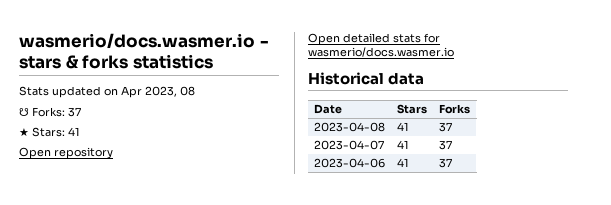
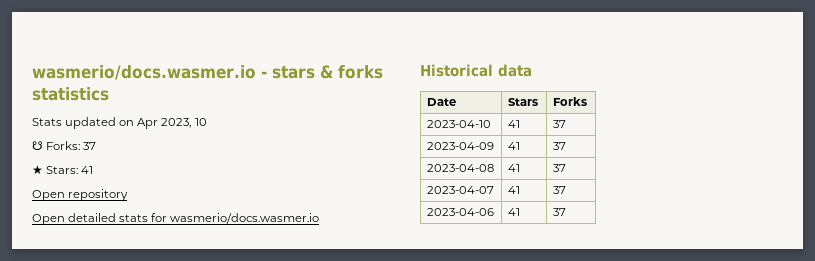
[180,86,195,96] 08 -> [194,118,207,126] 10
(470, 109) none -> [426,120,491,128] [507,120,520,128] [552,120,566,128] [426,142,494,150] [507,142,520,150] [552,142,566,150] // 2023-04-10 | 41 | 37 // 2023-04-09 | 41 | 37

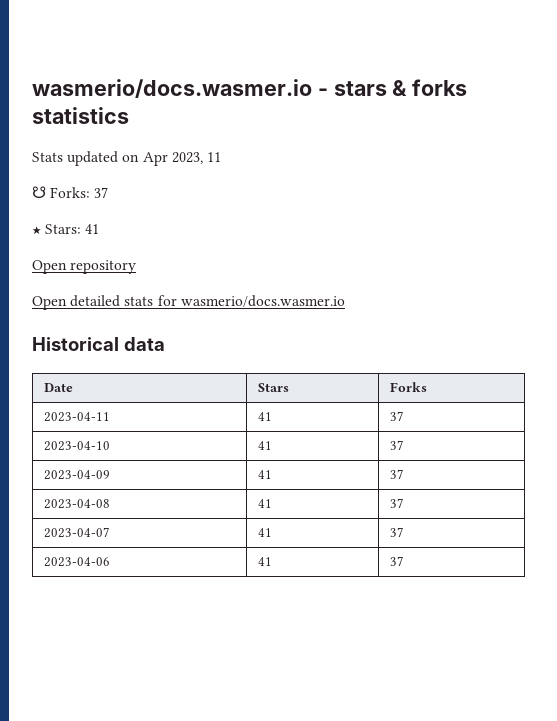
[194,118,207,126] 10 -> [206,152,221,162] 11
(587, 101) none -> [43,412,110,422] [257,412,272,421] [389,411,404,421] // 2023-04-11 | 41 | 37

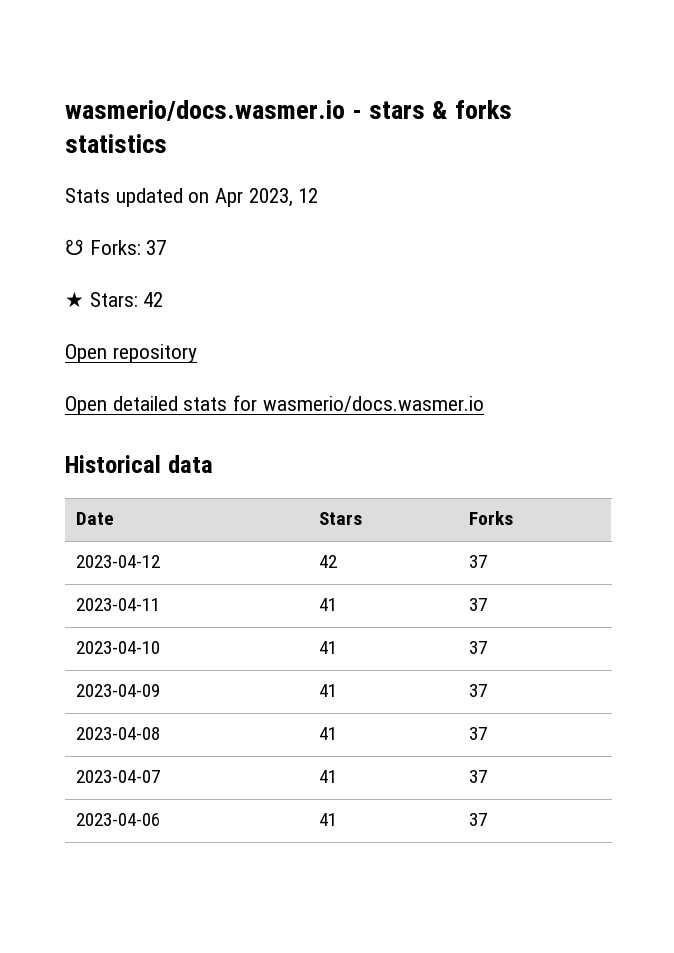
[206,152,221,162] 11 -> [298,188,319,203] 12
[85,224,100,234] 41 -> [143,292,164,307] 42
(427, 387) none -> [76,555,161,568] [319,555,338,568] [469,555,488,568] // 2023-04-12 | 42 | 37

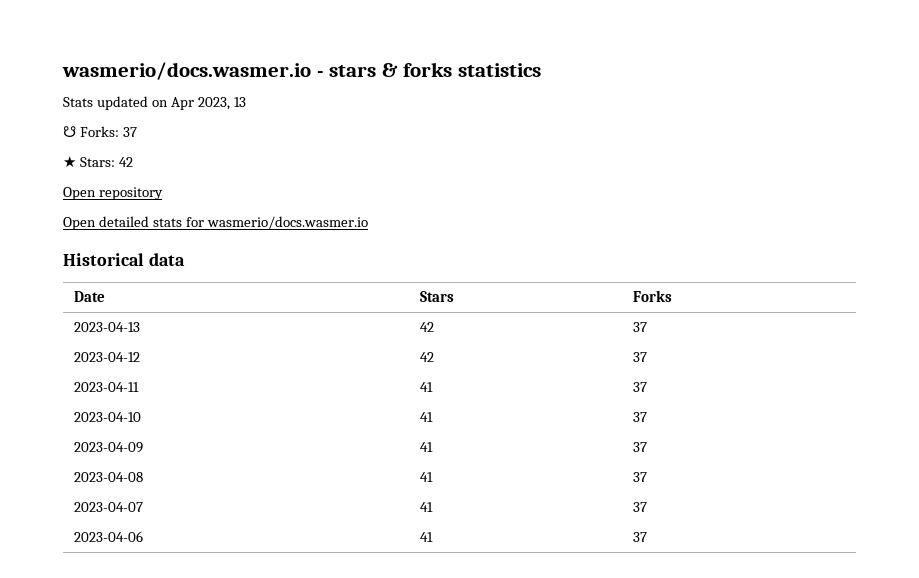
[298,188,319,203] 12 -> [233,97,246,107] 13
(514, 518) none -> [73,322,140,332] [419,322,434,332] [632,322,647,332] // 2023-04-13 | 42 | 37

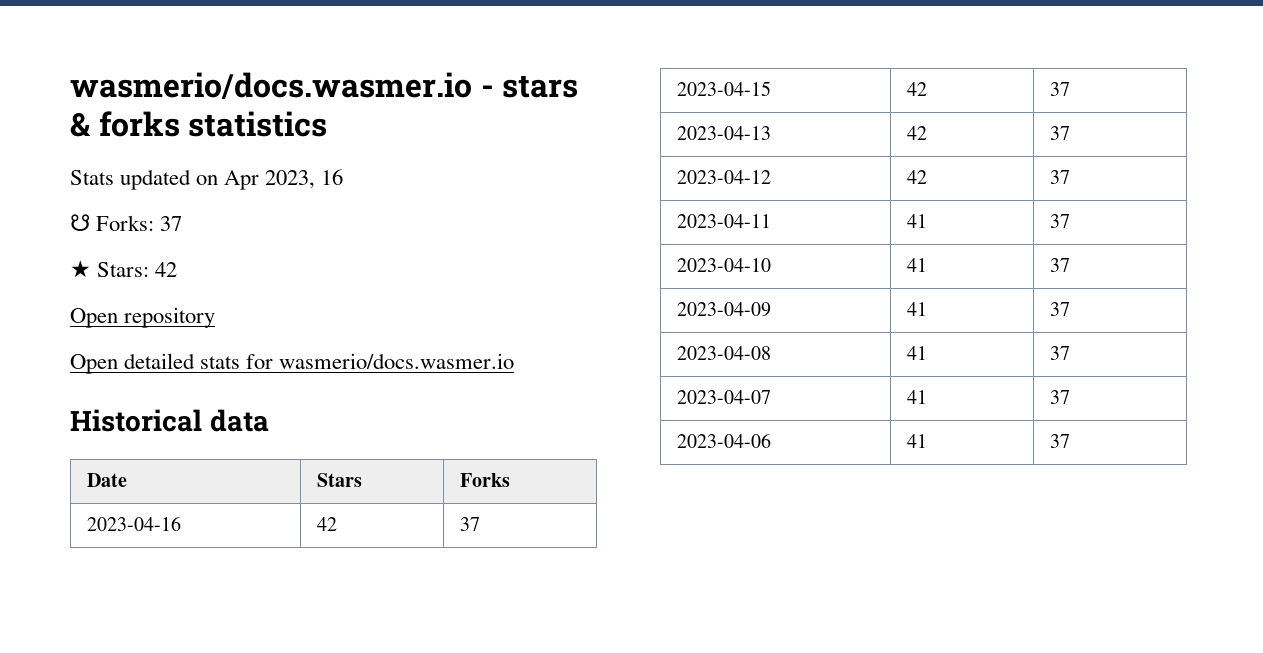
[233,97,246,107] 13 -> [321,169,344,185] 16
(672, 296) none -> [87,516,182,531] [317,517,338,531] [460,517,481,531] [677,81,772,96] [907,82,928,96] [1050,82,1071,96] // 2023-04-16 | 42 | 37 // 2023-04-15 | 42 | 37

